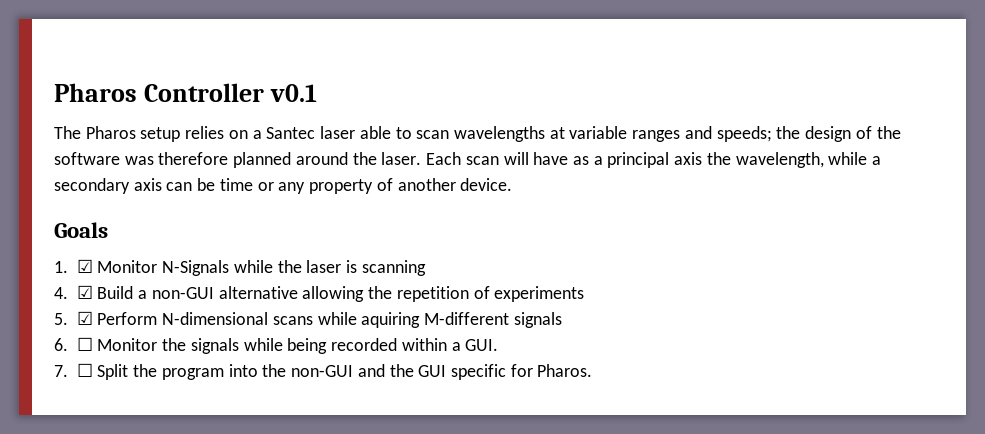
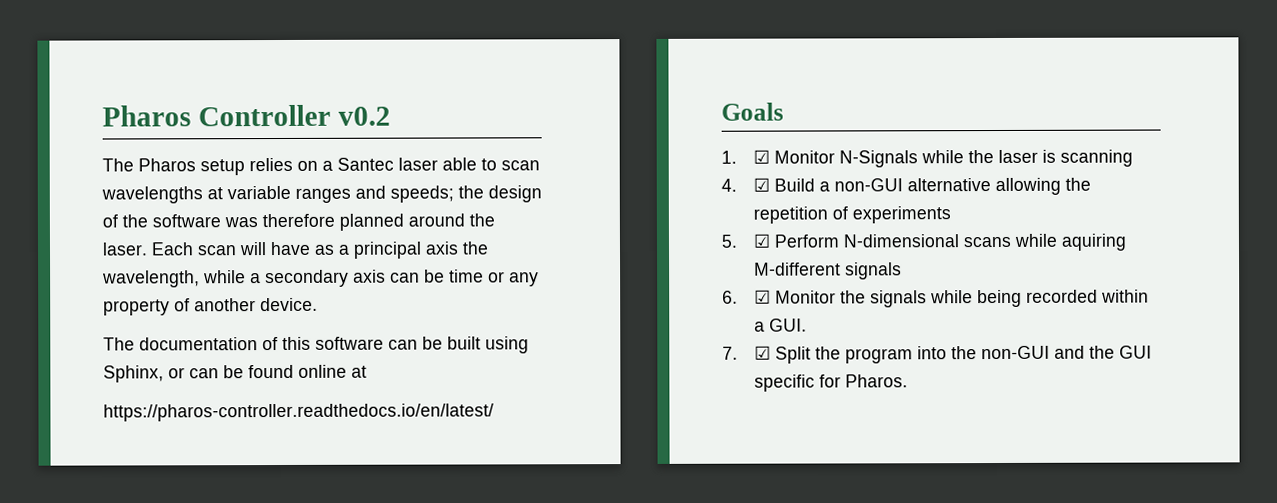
[270,84,318,102] v0.1 -> [337,106,391,126] v0.2
(513, 184) none -> [103,336,529,354] [103,364,367,383] [103,403,494,422] // The documentation of this software can be built using Sphinx, or can be found online at // https://pharos-controller.readthedocs.io/en/latest/
[76,337,93,351] ☐ -> [753,289,771,304] ☑
[76,363,93,377] ☐ -> [753,345,771,360] ☑

